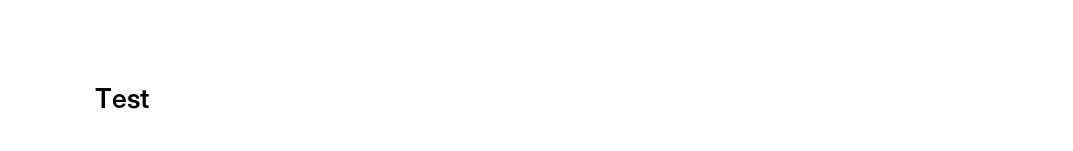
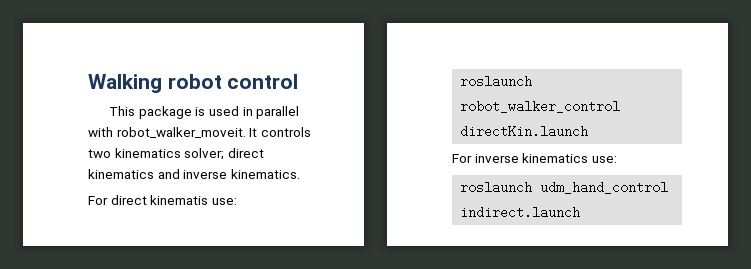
[95,88,149,109] Test -> [88,74,299,93] [108,106,300,119] [88,127,311,138] [88,148,264,160] [88,169,300,179] [88,195,237,205] [460,75,533,88] [460,100,621,113] [460,125,589,138] [452,153,617,163] [460,181,669,194] [460,206,581,219] Walking robot control // This package is used in parallel with robot_walker_moveit. It controls two kinematics solver; direct kinematics and inverse kinematics. // For direct kinematis use: // roslaunch robot_walker_control directKin.launch // For inverse kinematics use: // roslaunch udm_hand_control indirect.launch

